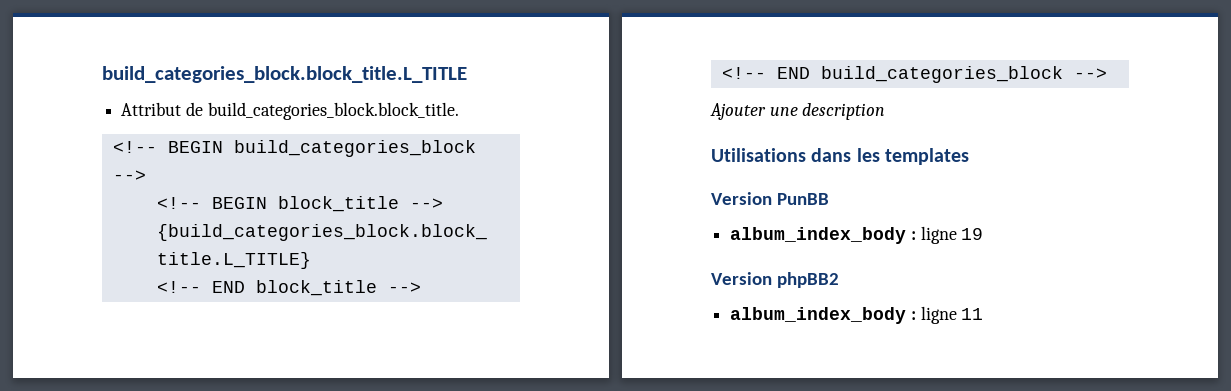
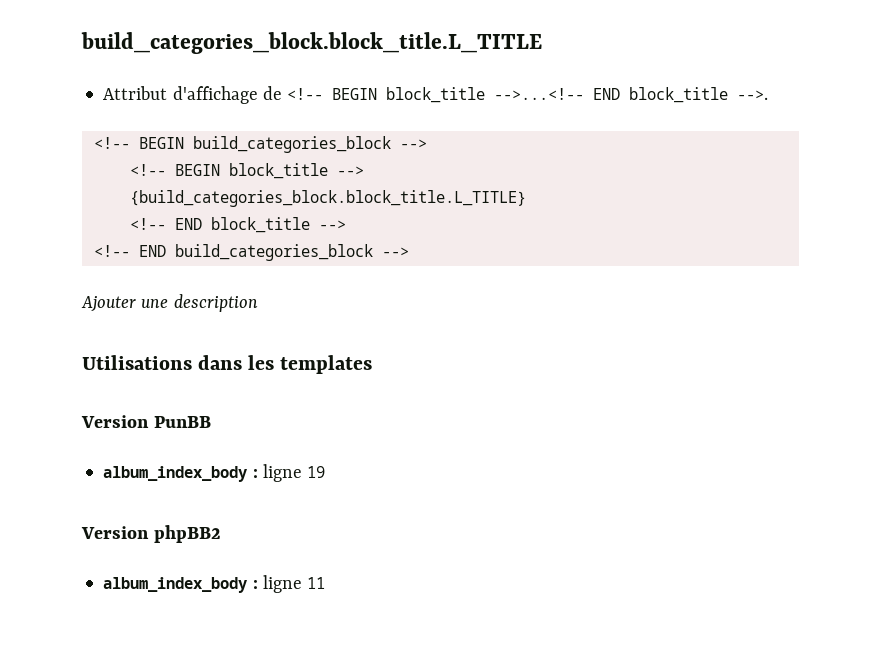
[185,102,459,120] de build_categories_block.block_title. -> [172,86,769,104] d'affichage de <!-- BEGIN block_title -->...<!-- END block_title -->.

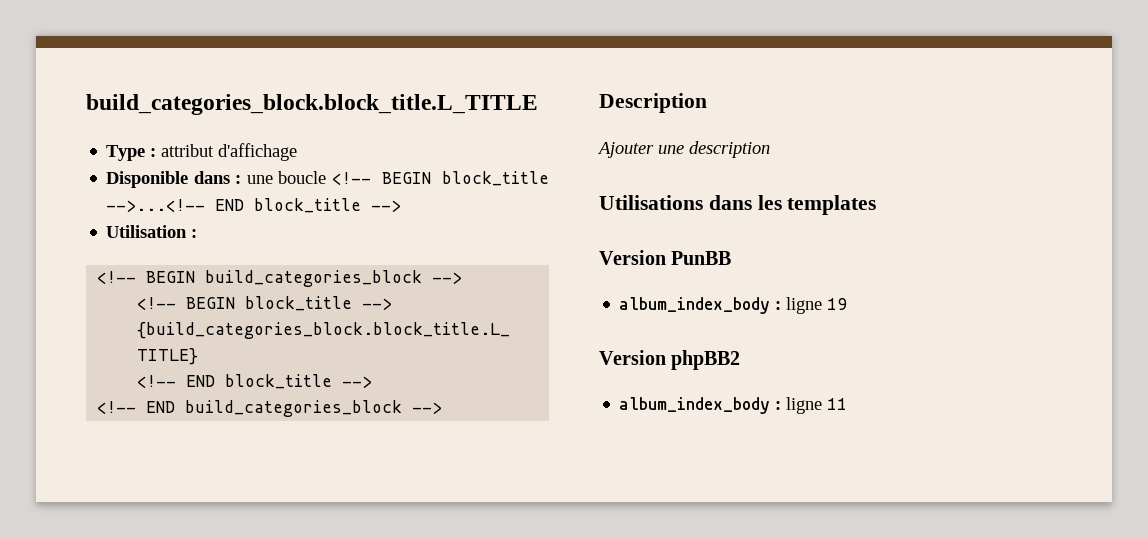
[103,86,282,104] Attribut d'affichage de -> [106,143,298,161] [106,171,327,188] Type : attribut d'affichage // Disponible dans : une boucle
[737,90,769,100] -->. -> [371,200,402,212] [106,225,198,238] --> // Utilisation :
(409, 252) none -> [599,93,707,113] // Description

